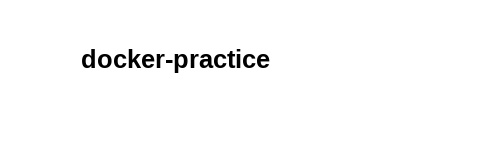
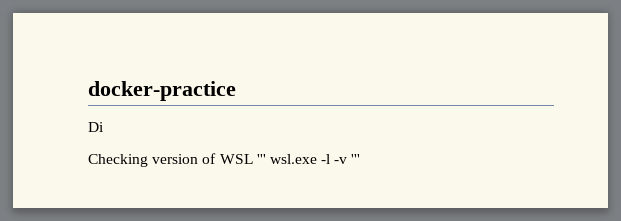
(270, 61) none -> [88,122,104,132] [88,153,361,167] // Di // Checking version of WSL ''' wsl.exe -l -v '''

